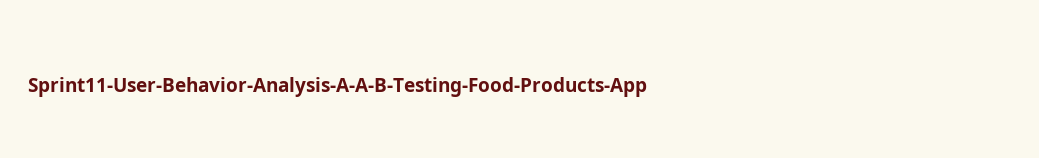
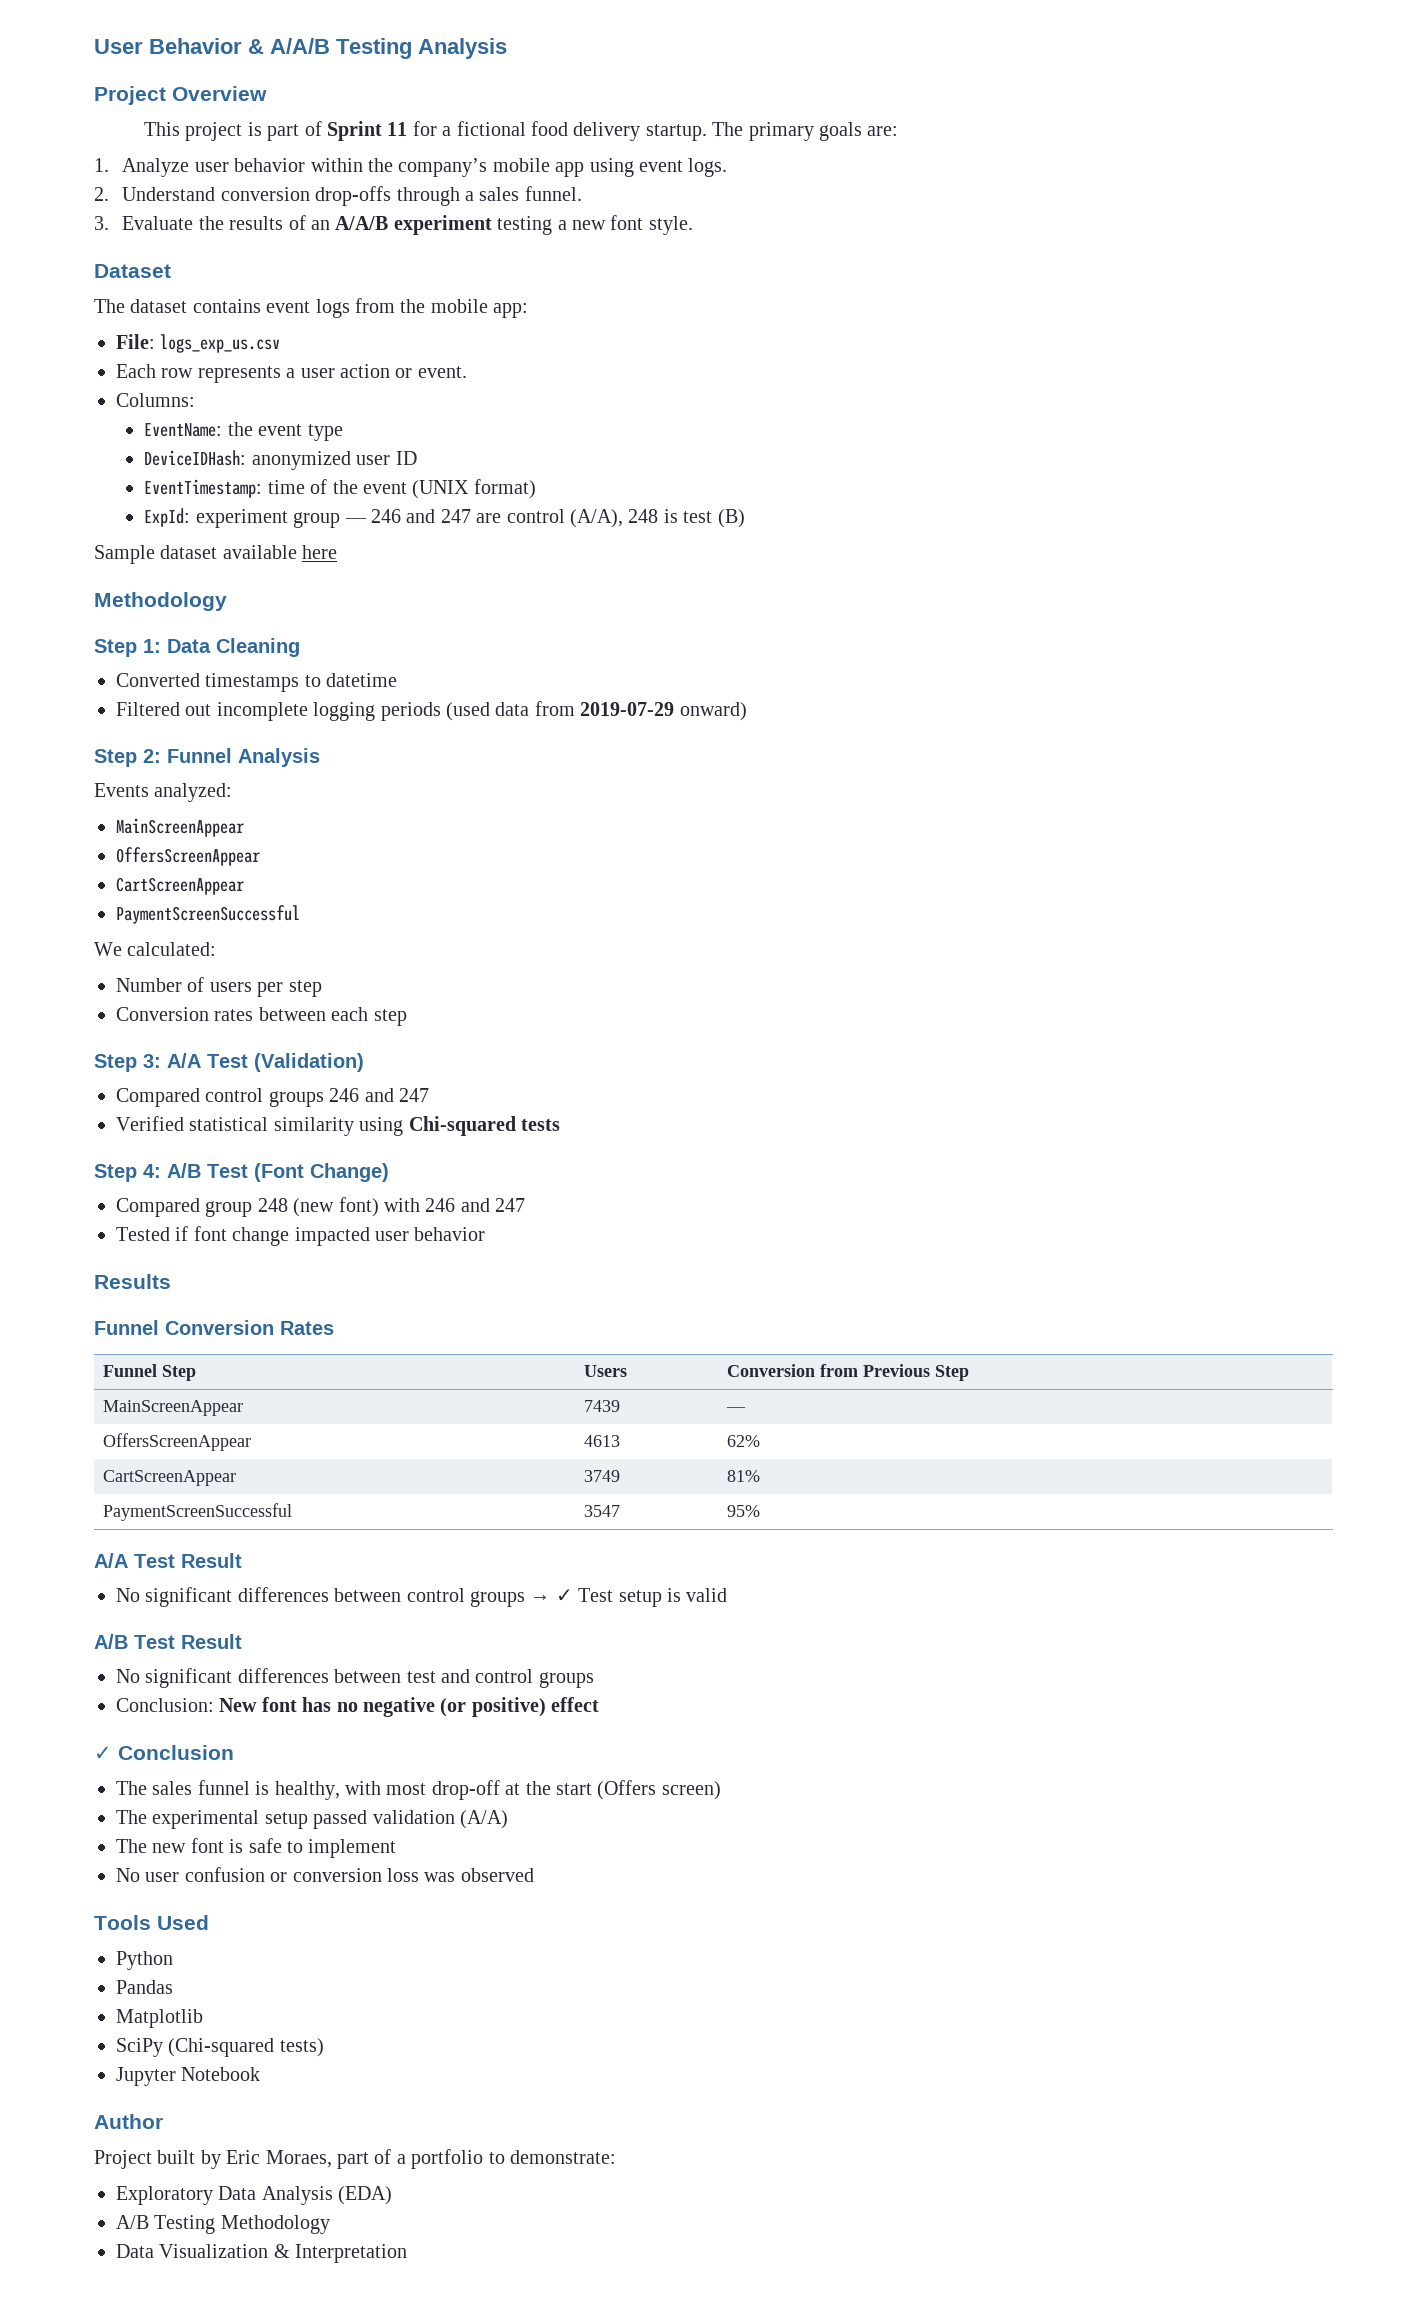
[28,77,647,97] Sprint11-User-Behavior-Analysis-A-A-B-Testing-Food-Products-App -> [94,38,507,59] [94,86,267,105] [144,121,899,141] [94,158,728,177] [94,186,582,206] [94,215,693,235] [94,264,171,278] [94,298,529,318] [116,334,281,353] [116,364,467,383] [116,393,195,407] [144,422,343,441] [144,450,417,470] [144,479,536,499] [144,508,745,528] [94,545,338,564] [94,592,227,611] [94,638,300,657] [116,673,398,692] [116,701,747,721] [94,748,320,767] [94,783,233,802] [116,818,244,837] [116,847,260,866] [116,877,244,895] [116,905,300,924] [94,942,217,956] [116,977,322,997] [116,1007,407,1026] [94,1053,364,1072] [116,1088,429,1107] [116,1116,560,1136] [94,1163,389,1182] [116,1197,526,1217] [116,1226,486,1246] [94,1274,171,1289] [94,1320,334,1335] [103,1364,197,1381] [584,1365,628,1377] [727,1364,970,1381] [103,1400,244,1416] [584,1400,621,1412] [726,1407,747,1412] [103,1433,252,1451] [584,1435,621,1447] [727,1435,761,1447] [103,1470,237,1486] [584,1470,621,1482] [727,1470,761,1482] [103,1503,293,1521] [584,1505,621,1517] [727,1505,761,1517] [94,1553,242,1568] [116,1587,728,1607] [94,1634,242,1649] [116,1668,594,1688] [116,1697,600,1717] [94,1745,234,1760] [116,1780,721,1800] [116,1810,508,1829] [116,1838,397,1858] [116,1867,534,1882] [94,1915,209,1930] [116,1951,173,1970] [116,1980,173,1994] [116,2009,203,2028] [116,2038,324,2057] [116,2067,261,2086] [94,2114,163,2129] [94,2149,616,2169] [116,2186,393,2205] [116,2215,330,2234] [116,2244,408,2263] User Behavior & A/A/B Testing Analysis // Project Overview // This project is part of Sprint 11 for a fictional food delivery startup. The primary goals are: // 1. Analyze user behavior within the company’s mobile app using event logs. // 2. Understand conversion drop-offs through a sales funnel. // 3. Evaluate the results of an A/A/B experiment testing a new font style. // Dataset // The dataset contains event logs from the mobile app: // File: logs_exp_us.csv // Each row represents a user action or event. // Columns: // EventName: the event type // DeviceIDHash: anonymized user ID // EventTimestamp: time of the event (UNIX format) // ExpId: experiment group — 246 and 247 are control (A/A), 248 is test (B) // Sample dataset available here // Methodology // Step 1: Data Cleaning // Converted timestamps to datetime // Filtered out incomplete logging periods (used data from 2019-07-29 onward) // Step 2: Funnel Analysis // Events analyzed: // MainScreenAppear // OffersScreenAppear // CartScreenAppear // PaymentScreenSuccessful // We calculated: // Number of users per step // Conversion rates between each step // Step 3: A/A Test (Validation) // Compared control groups 246 and 247 // Verified statistical similarity using Chi-squared tests // Step 4: A/B Test (Font Change) // Compared group 248 (new font) with 246 and 247 // Tested if font change impacted user behavior // Results // Funnel Conversion Rates // Funnel Step | Users | Conversion from Previous Step // MainScreenAppear | 7439 | — // OffersScreenAppear | 4613 | 62% // CartScreenAppear | 3749 | 81% // PaymentScreenSuccessful | 3547 | 95% // A/A Test Result // No significant differences between control groups → ✓ Test setup is valid // A/B Test Result // No significant differences between test and control groups // Conclusion: New font has no negative (or positive) effect // ✓ Conclusion // The sales funnel is healthy, with most drop-off at the start (Offers screen) // The experimental setup passed validation (A/A) // The new font is safe to implement // No user confusion or conversion loss was observed // Tools Used // Python // Pandas // Matplotlib // SciPy (Chi-squared tests) // Jupyter Notebook // Author // Project built by Eric Moraes, part of a portfolio to demonstrate: // Exploratory Data Analysis (EDA) // A/B Testing Methodology // Data Visualization & Interpretation

